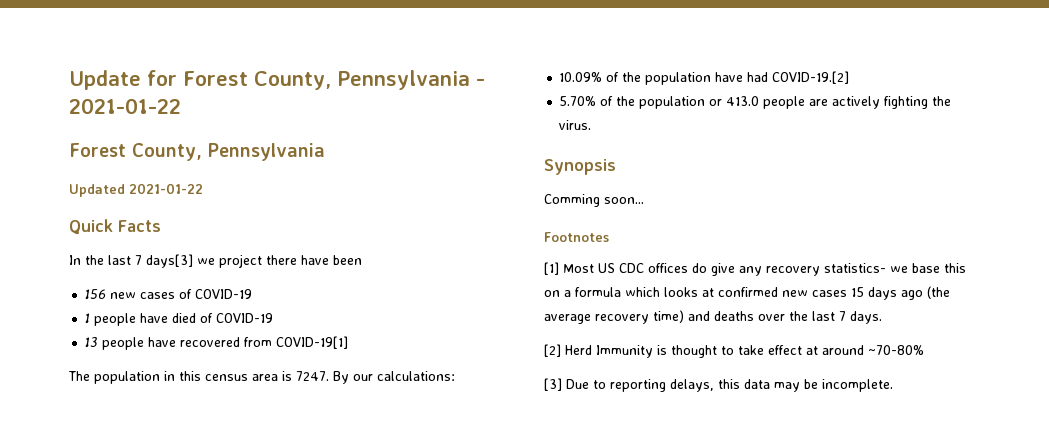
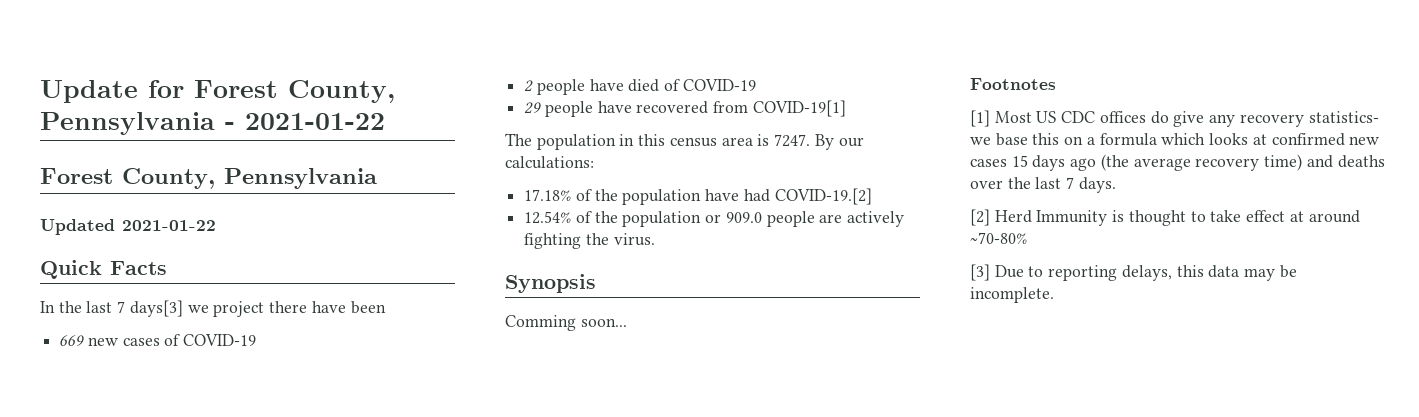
[84,289,107,299] 156 -> [59,335,86,346] 669
[84,313,91,323] 1 -> [524,80,534,92] 2
[84,337,99,347] 13 -> [524,102,543,114] 29
[559,72,603,82] 10.09% -> [524,189,572,201] 17.18%
[559,96,597,106] 5.70% -> [524,211,572,224] 12.54%
[726,96,760,106] 413.0 -> [725,212,762,223] 909.0

